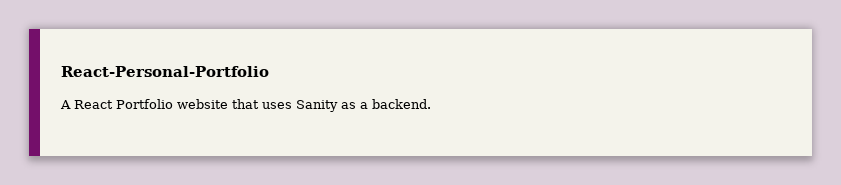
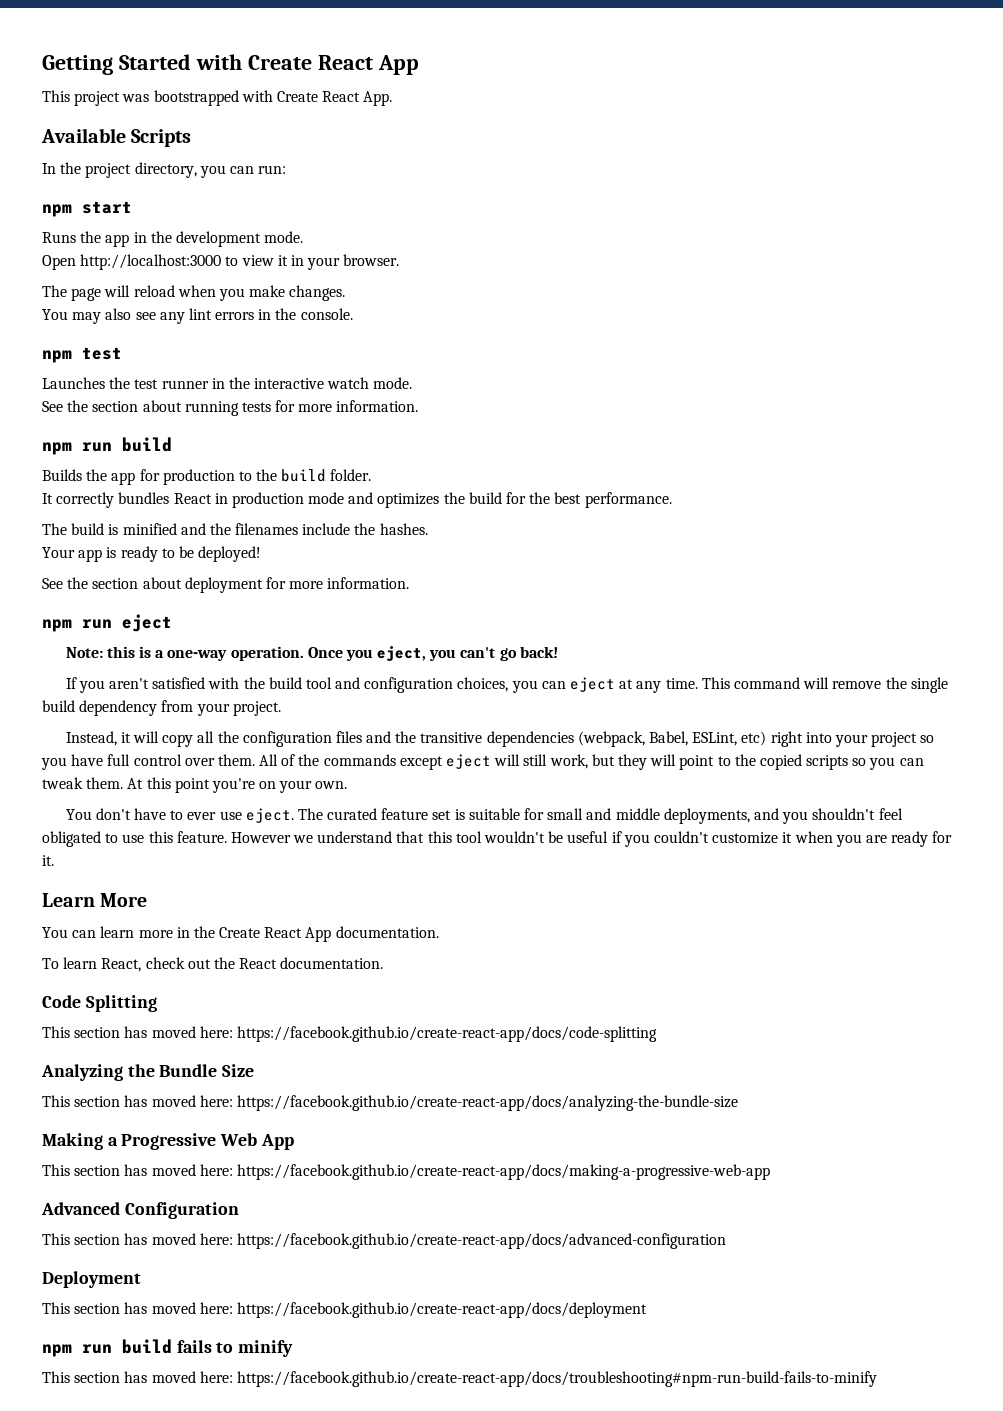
[61,66,269,77] [60,99,431,112] React-Personal-Portfolio // A React Portfolio website that uses Sanity as a backend. -> [42,54,419,75] [42,90,393,106] [41,128,192,147] [42,162,287,178] [42,201,132,217] [42,231,304,247] [42,254,400,270] [42,285,346,301] [42,308,353,324] [42,347,122,363] [42,377,413,389] [42,400,419,416] [42,437,172,455] [42,469,372,485] [42,492,672,508] [42,523,428,535] [42,546,262,562] [42,577,410,593] [42,614,172,632] [65,646,558,661] [65,677,948,693] [42,700,281,716] [65,731,935,747] [41,754,924,770] [42,777,348,793] [65,808,903,824] [42,831,953,847] [42,855,54,866] [42,893,148,907] [42,926,439,942] [42,957,384,972] [42,995,157,1012] [42,1026,657,1042] [41,1064,255,1081] [42,1095,738,1111] [42,1133,294,1150] [42,1164,770,1180] [41,1202,239,1219] [42,1233,726,1249] [42,1271,141,1288] [42,1302,647,1318] [42,1339,294,1357] [42,1371,877,1387] Getting Started with Create React App // This project was bootstrapped with Create React App. // Available Scripts // In the project directory, you can run: // npm start // Runs the app in the development mode. // Open http://localhost:3000 to view it in your browser. // The page will reload when you make changes. // You may also see any lint errors in the console. // npm test // Launches the test runner in the interactive watch mode. // See the section about running tests for more information. // npm run build // Builds the app for production to the build folder. // It correctly bundles React in production mode and optimizes the build for the best performance. // The build is minified and the filenames include the hashes. // Your app is ready to be deployed! // See the section about deployment for more information. // npm run eject // Note: this is a one-way operation. Once you eject, you can't go back! // If you aren't satisfied with the build tool and configuration choices, you can eject at any time. This command will remove the single build dependency from your project. // Instead, it will copy all the configuration files and the transitive dependencies (webpack, Babel, ESLint, etc) right into your project so you have full control over them. All of the commands except eject will still work, but they will point to the copied scripts so you can tweak them. At this point you're on your own. // You don't have to ever use eject. The curated feature set is suitable for small and middle deployments, and you shouldn't feel obligated to use this feature. However we understand that this tool wouldn't be useful if you couldn't customize it when you are ready for it. // Learn More // You can learn more in the Create React App documentation. // To learn React, check out the React documentation. // Code Splitting // This section has moved here: https://facebook.github.io/create-react-app/docs/code-splitting // Analyzing the Bundle Size // This section has moved here: https://facebook.github.io/create-react-app/docs/analyzing-the-bundle-size // Making a Progressive Web App // This section has moved here: https://facebook.github.io/create-react-app/docs/making-a-progressive-web-app // Advanced Configuration // This section has moved here: https://facebook.github.io/create-react-app/docs/advanced-configuration // Deployment // This section has moved here: https://facebook.github.io/create-react-app/docs/deployment // npm run build fails to minify // This section has moved here: https://facebook.github.io/create-react-app/docs/troubleshooting#npm-run-build-fails-to-minify

